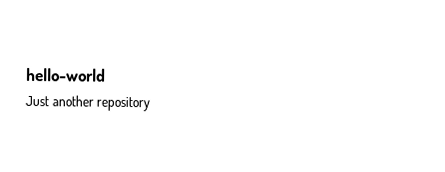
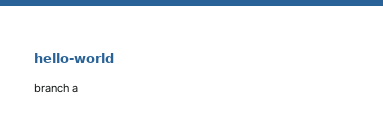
[25,95,151,112] Just another repository -> [34,83,79,93] branch a

